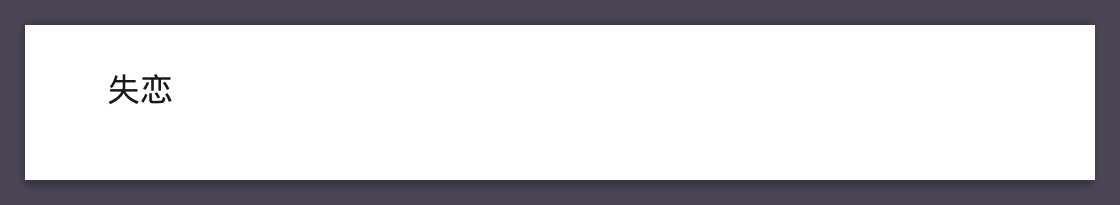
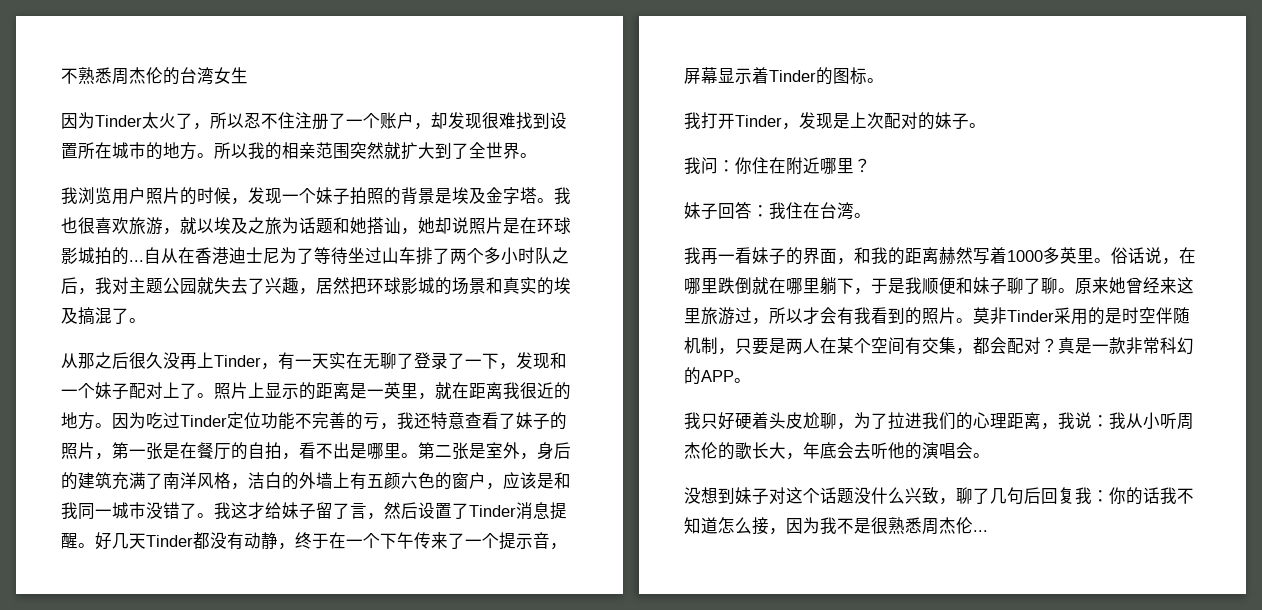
[107,74,173,105] 失恋 -> [61,67,248,85] [61,112,567,130] [61,142,537,160] [61,187,571,205] [61,217,571,235] [61,247,569,265] [61,277,571,295] [61,307,146,325] [61,352,567,370] [61,382,571,400] [61,412,567,430] [61,442,571,460] [61,472,571,490] [61,502,567,520] [61,532,567,550] [684,67,884,85] [684,112,986,130] [684,157,871,175] [684,202,871,220] [684,247,1196,265] [684,277,1194,295] [684,307,1190,325] [684,337,1194,355] [684,367,751,385] [684,412,1194,430] [684,442,990,460] [684,487,1194,505] [684,517,988,535] 不熟悉周杰伦的台湾女生 // 因为Tinder太火了，所以忍不住注册了一个账户，却发现很难找到设置所在城市的地方。所以我的相亲范围突然就扩大到了全世界。 // 我浏览用户照片的时候，发现一个妹子拍照的背景是埃及金字塔。我也很喜欢旅游，就以埃及之旅为话题和她搭讪，她却说照片是在环球影城拍的...自从在香港迪士尼为了等待坐过山车排了两个多小时队之后，我对主题公园就失去了兴趣，居然把环球影城的场景和真实的埃及搞混了。 // 从那之后很久没再上Tinder，有一天实在无聊了登录了一下，发现和一个妹子配对上了。照片上显示的距离是一英里，就在距离我很近的地方。因为吃过Tinder定位功能不完善的亏，我还特意查看了妹子的照片，第一张是在餐厅的自拍，看不出是哪里。第二张是室外，身后的建筑充满了南洋风格，洁白的外墙上有五颜六色的窗户，应该是和我同一城市没错了。我这才给妹子留了言，然后设置了Tinder消息提醒。好几天Tinder都没有动静，终于在一个下午传来了一个提示音，屏幕显示着Tinder的图标。 // 我打开Tinder，发现是上次配对的妹子。 // 我问：你住在附近哪里？ // 妹子回答：我住在台湾。 // 我再一看妹子的界面，和我的距离赫然写着1000多英里。俗话说，在哪里跌倒就在哪里躺下，于是我顺便和妹子聊了聊。原来她曾经来这里旅游过，所以才会有我看到的照片。莫非Tinder采用的是时空伴随机制，只要是两人在某个空间有交集，都会配对？真是一款非常科幻的APP。 // 我只好硬着头皮尬聊，为了拉进我们的心理距离，我说：我从小听周杰伦的歌长大，年底会去听他的演唱会。 // 没想到妹子对这个话题没什么兴致，聊了几句后回复我：你的话我不知道怎么接，因为我不是很熟悉周杰伦...

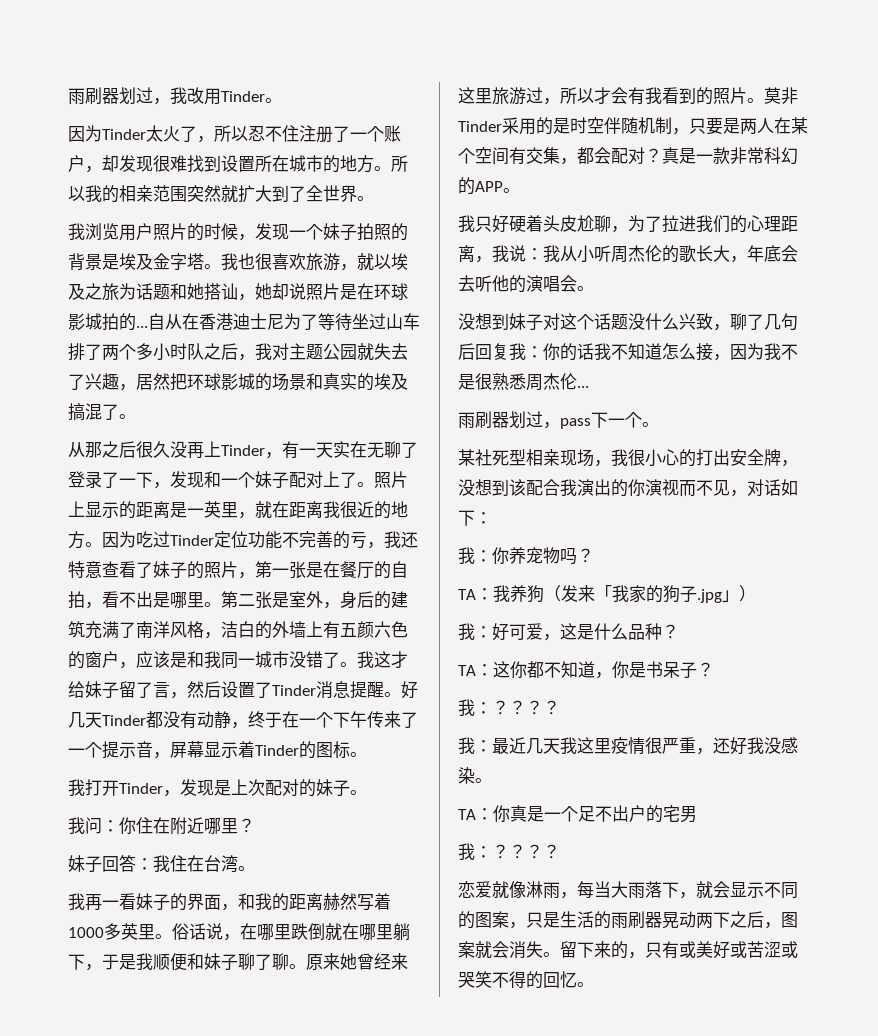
[61,67,248,85] 不熟悉周杰伦的台湾女生 -> [68,87,282,105] 雨刷器划过，我改用Tinder。
(988, 531) none -> [458,411,659,429] [458,449,798,467] [458,479,798,497] [458,510,492,526] [458,547,594,565] [458,585,756,603] [458,623,679,641] [458,661,714,679] [458,699,560,716] [458,737,798,755] [458,767,492,784] [458,805,697,823] [458,843,560,860] [458,881,798,899] [458,911,798,929] [458,941,798,959] [458,971,594,989] // 雨刷器划过，pass下一个。 // 某社死型相亲现场，我很小心的打出安全牌，没想到该配合我演出的你演视而不见，对话如下： // 我：你养宠物吗？ // TA：我养狗（发来「我家的狗子.jpg」） // 我：好可爱，这是什么品种？ // TA：这你都不知道，你是书呆子？ // 我：？？？？ // 我：最近几天我这里疫情很严重，还好我没感染。 // TA：你真是一个足不出户的宅男 // 我：？？？？ // 恋爱就像淋雨，每当大雨落下，就会显示不同的图案，只是生活的雨刷器晃动两下之后，图案就会消失。留下来的，只有或美好或苦涩或哭笑不得的回忆。

